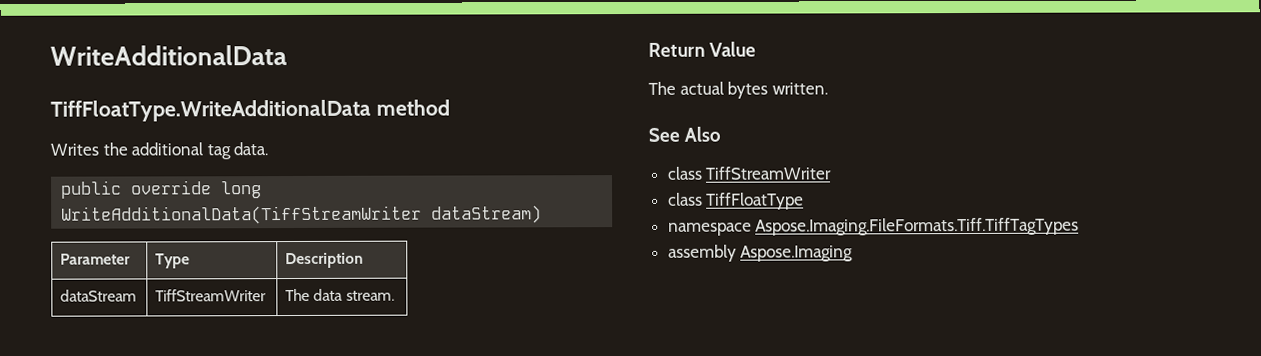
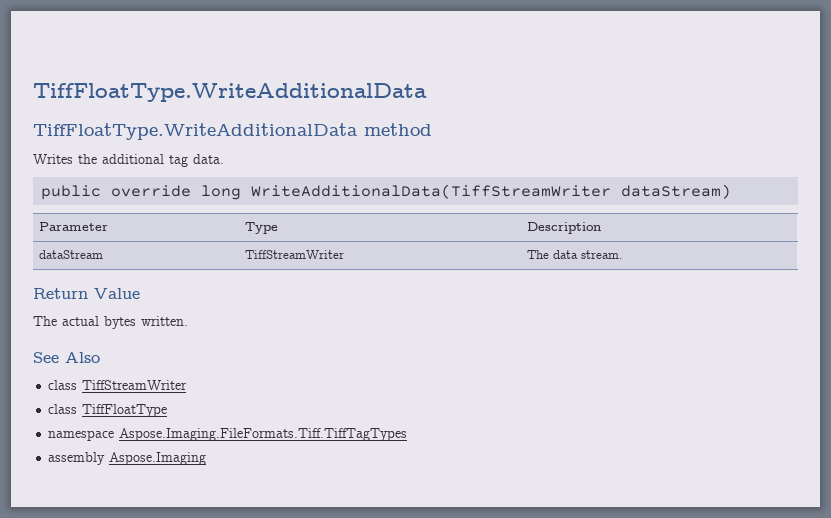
[50,45,287,66] WriteAdditionalData -> [33,83,427,102] TiffFloatType.WriteAdditionalData

